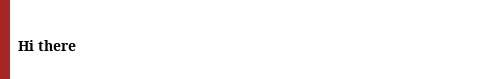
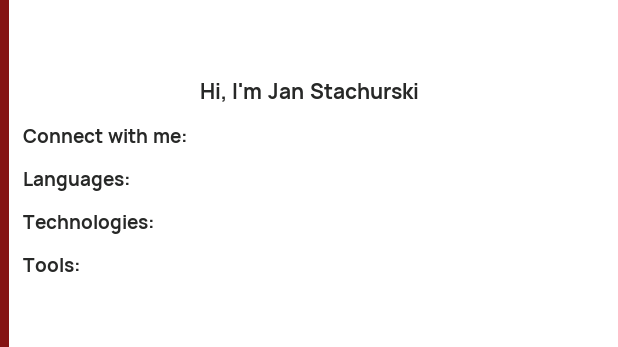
[18,40,76,51] Hi there -> [199,83,419,102] [23,129,189,143] [23,172,131,191] [23,215,155,234] [23,258,81,272] Hi, I'm Jan Stachurski // Connect with me: // Languages: // Technologies: // Tools:

